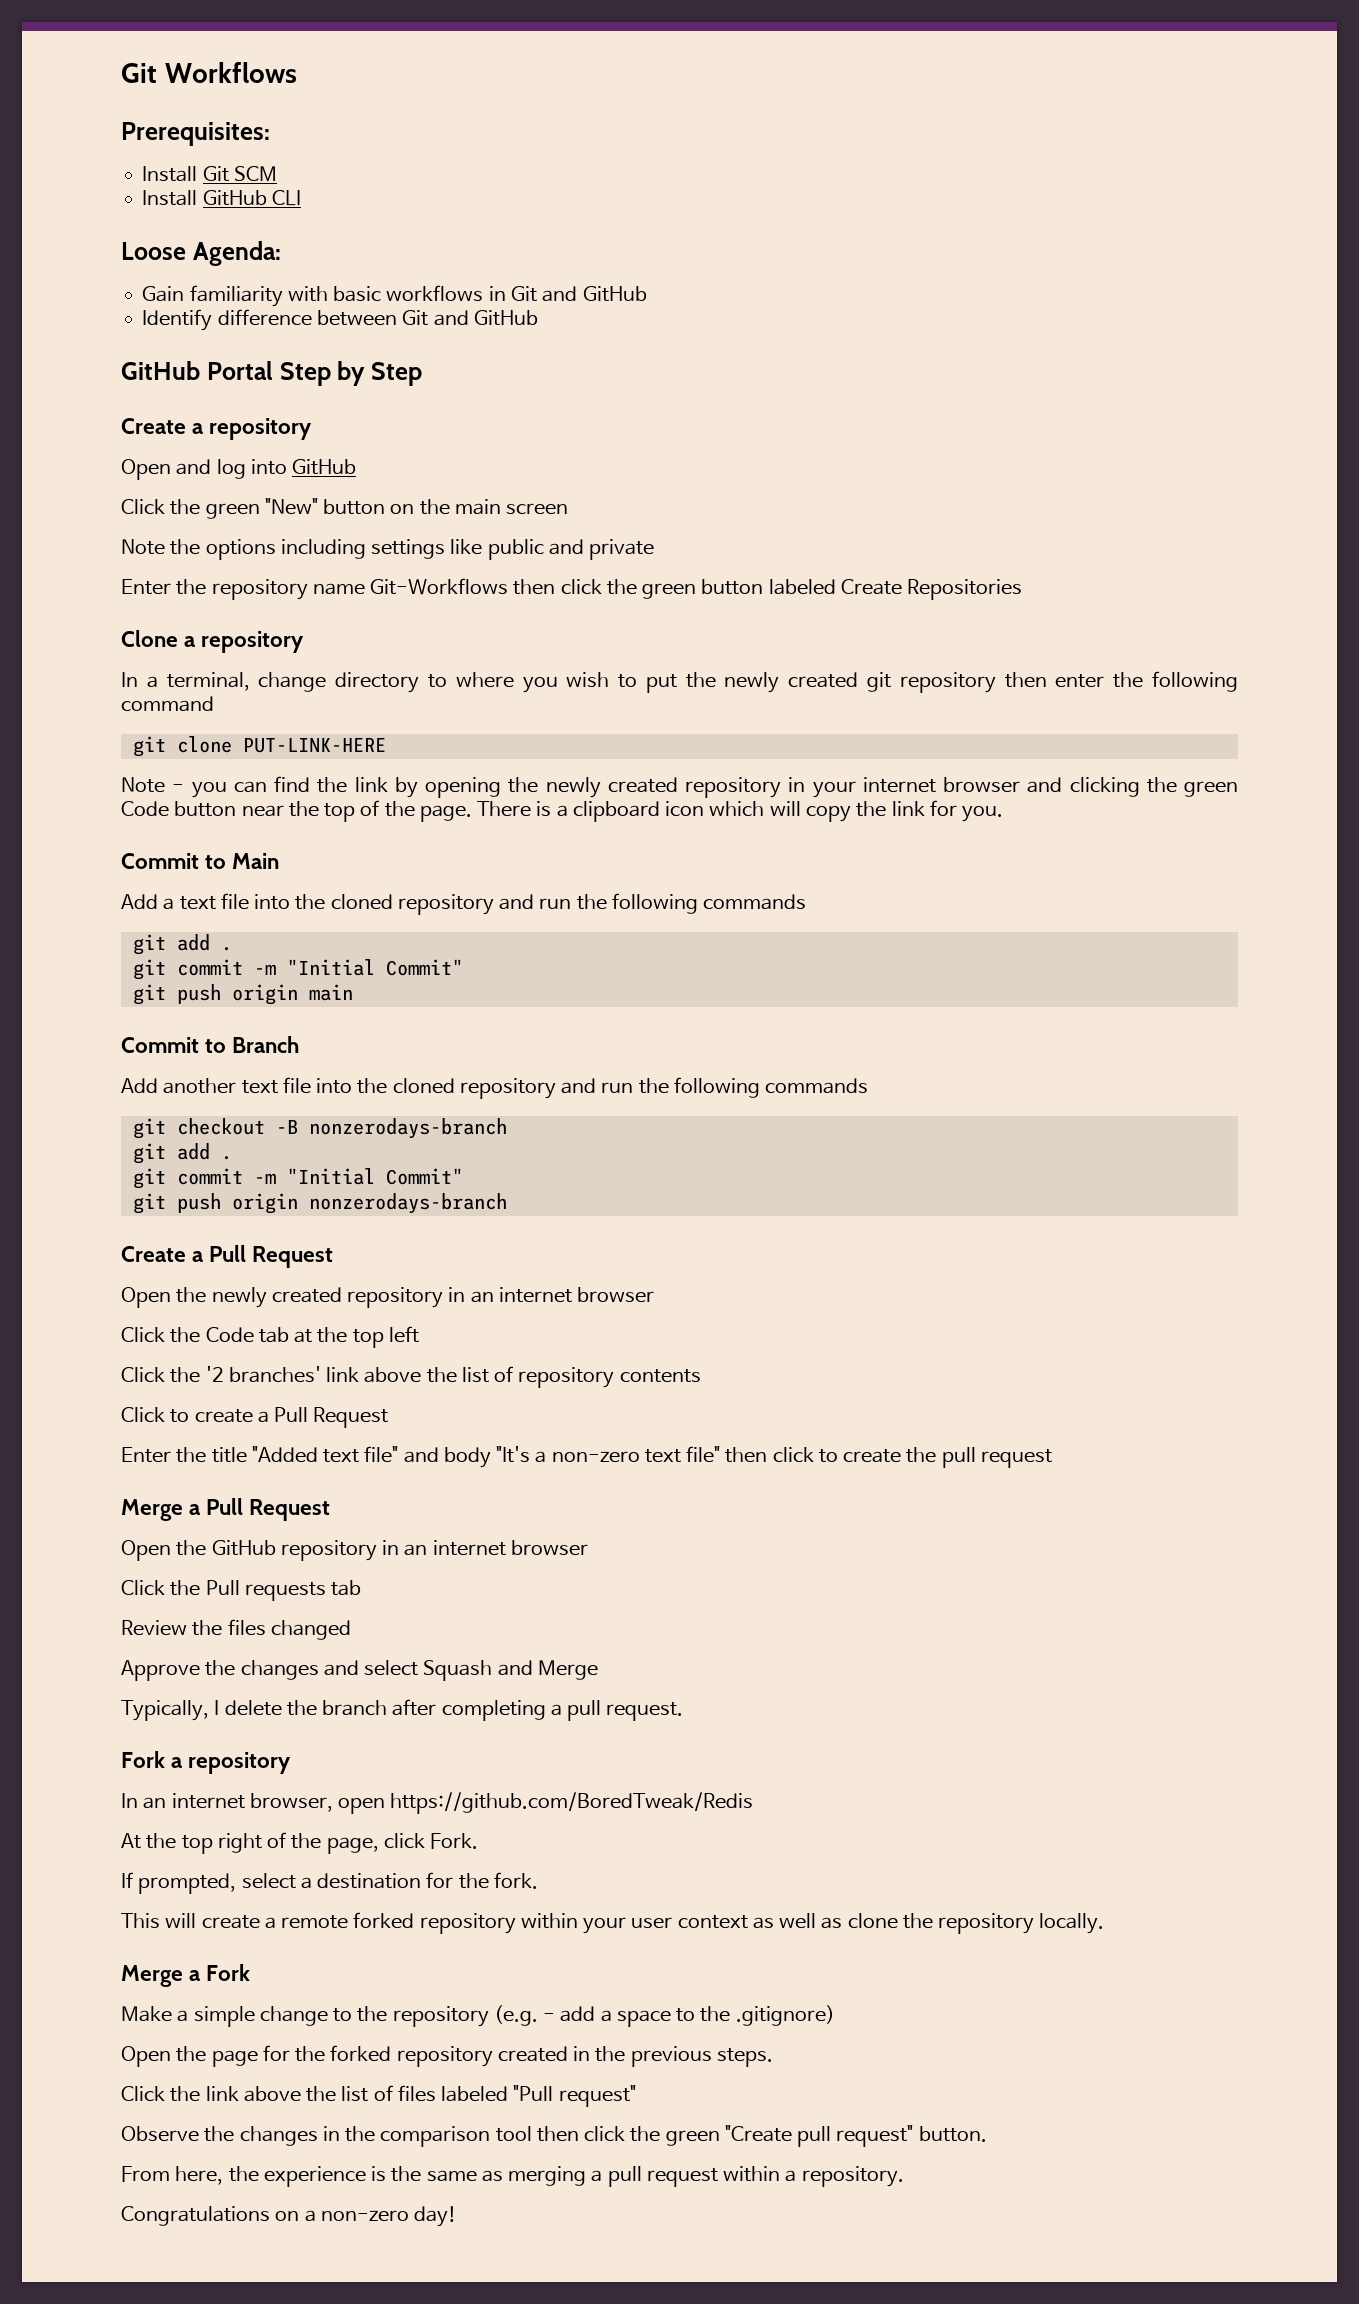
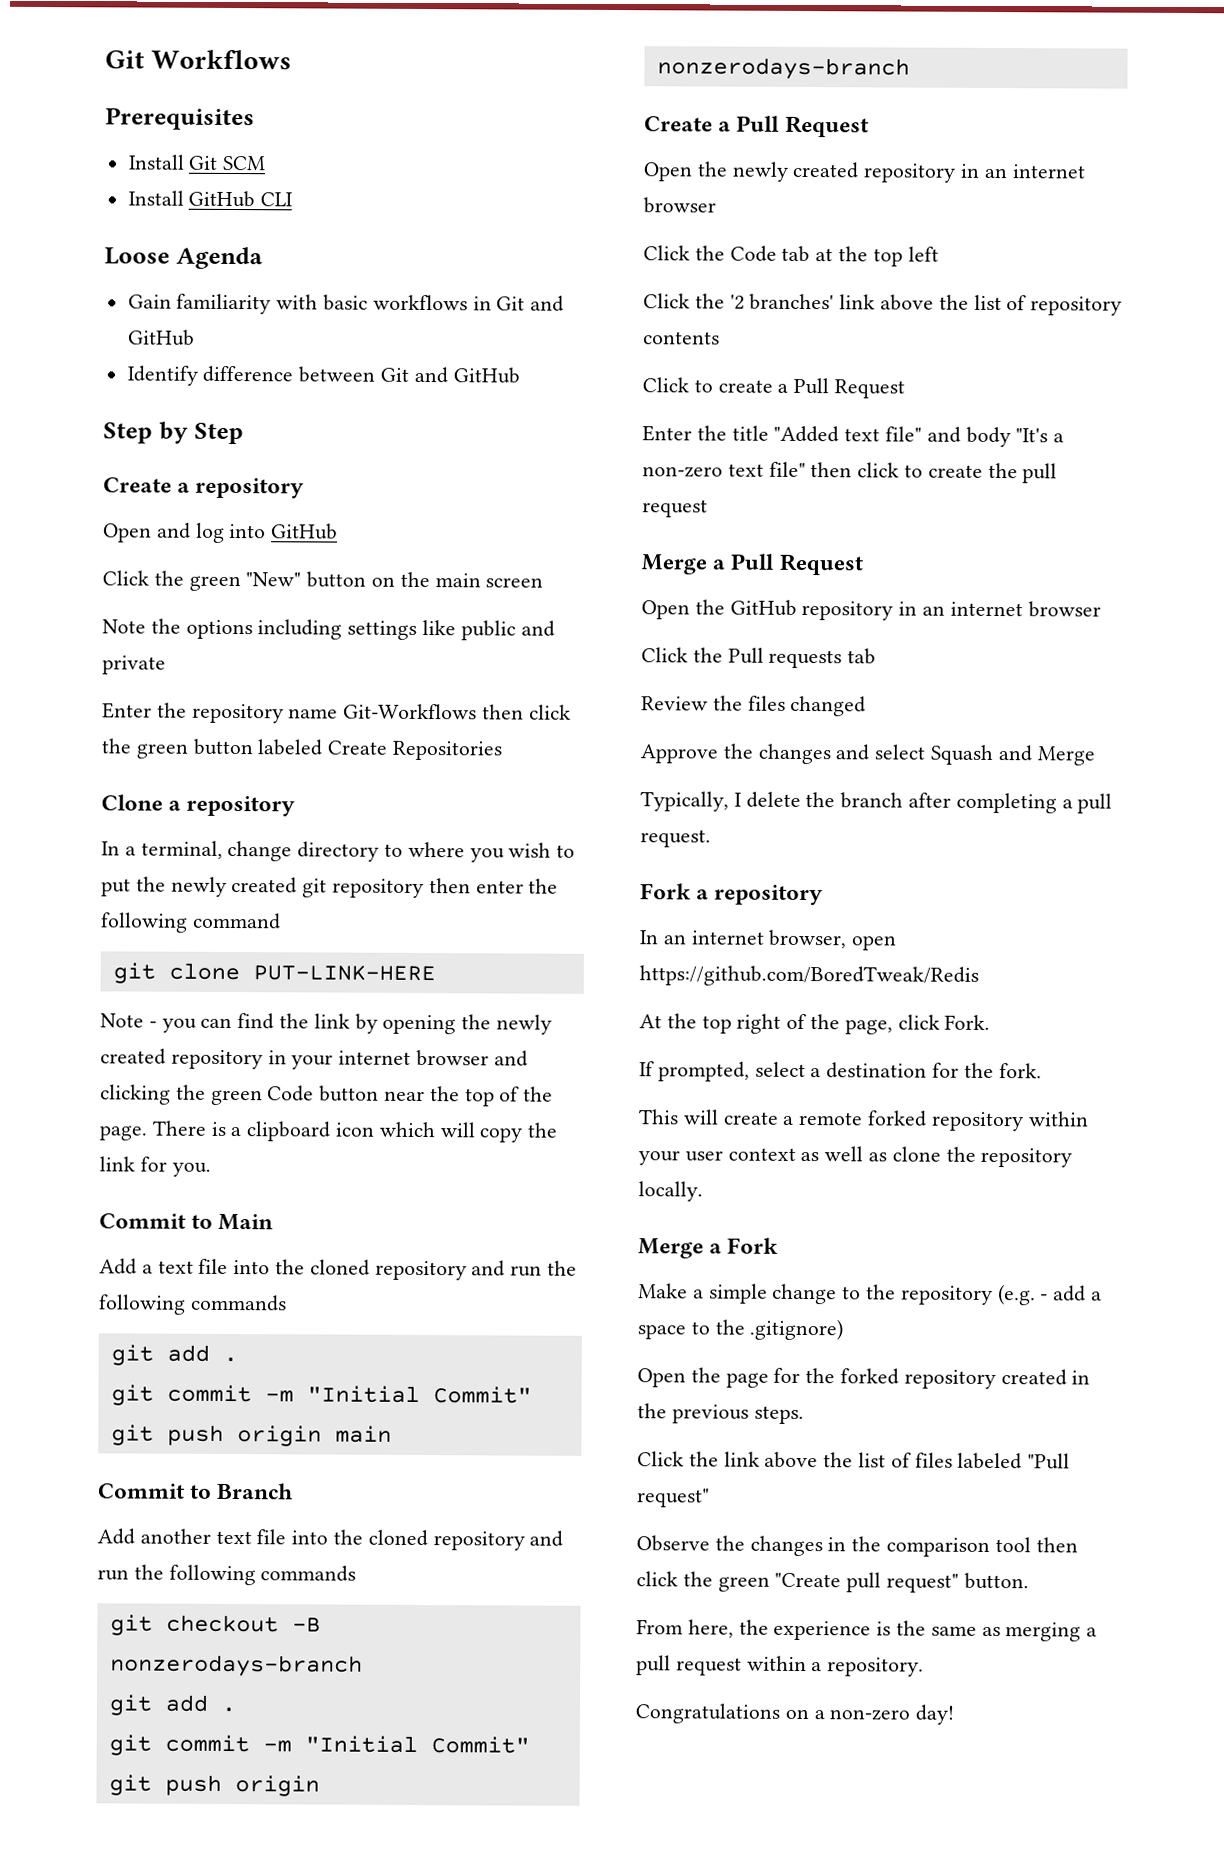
[121,122,270,146] Prerequisites: -> [105,107,255,131] Prerequisites
[192,241,281,266] Agenda: -> [175,246,263,270] Agenda
[121,361,273,380] GitHub Portal -> (520, 375) none

